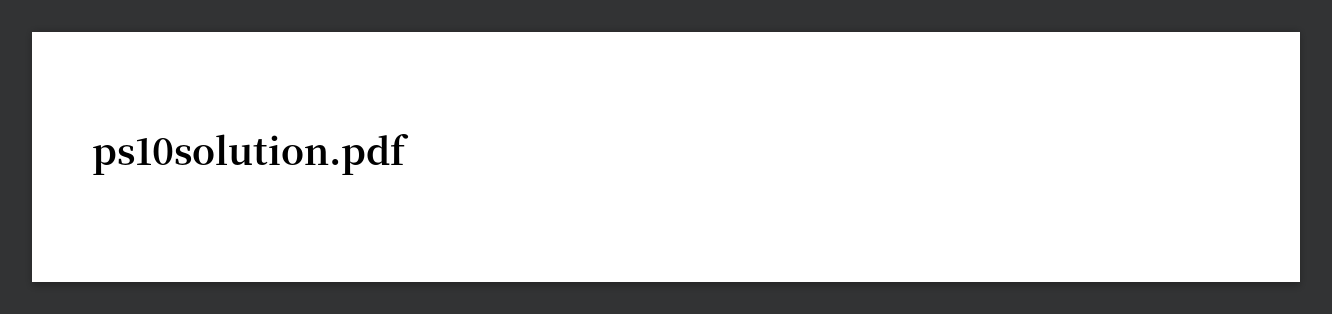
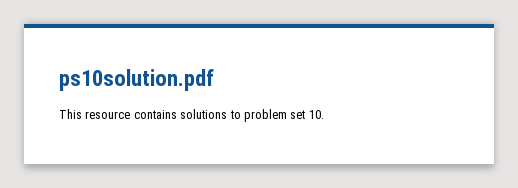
(409, 154) none -> [59,109,324,122] // This resource contains solutions to problem set 10.

